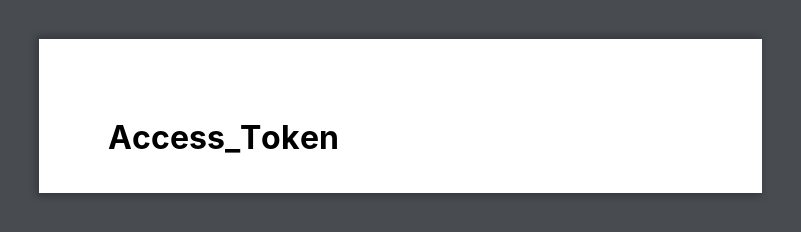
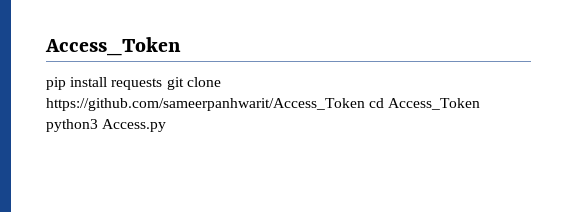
[108,125,339,153] Access_Token -> [45,37,181,56] [46,77,221,90] [46,98,481,111] [46,119,167,132] Access_Token // pip install requests git clone https://github.com/sameerpanhwarit/Access_Token cd Access_Token python3 Access.py

